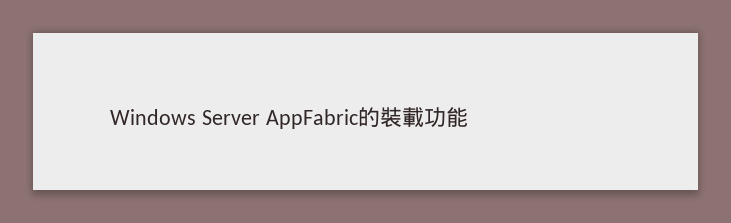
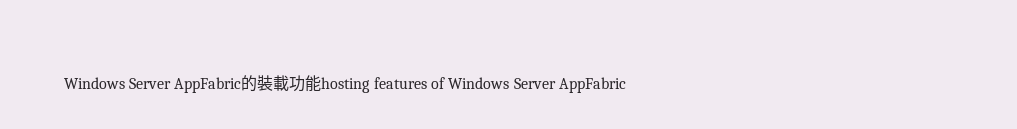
(468, 117) none -> [321,77,627,93] hosting features of Windows Server AppFabric

